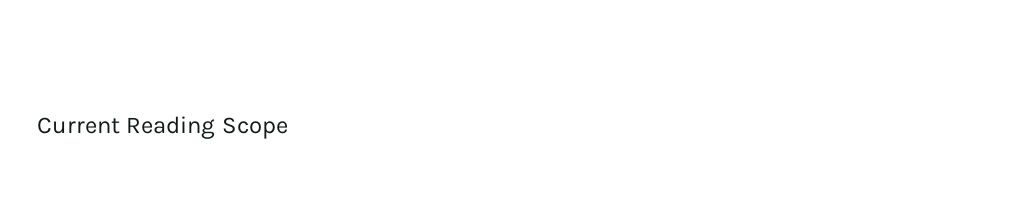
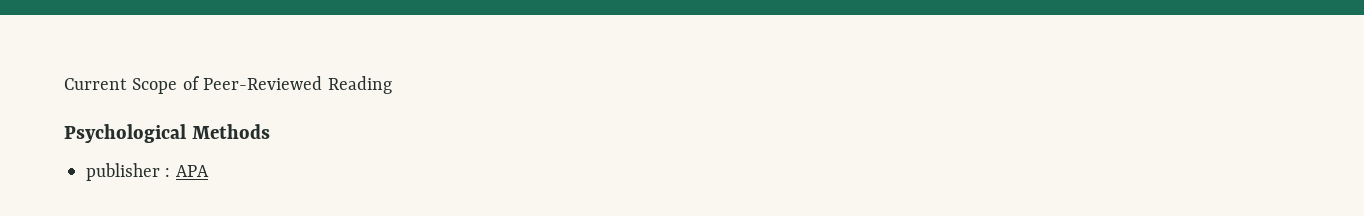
[126,116,288,139] Reading Scope -> [132,76,392,94] [64,124,270,143] [86,163,209,181] Scope of Peer-Reviewed Reading // Psychological Methods // publisher : APA

